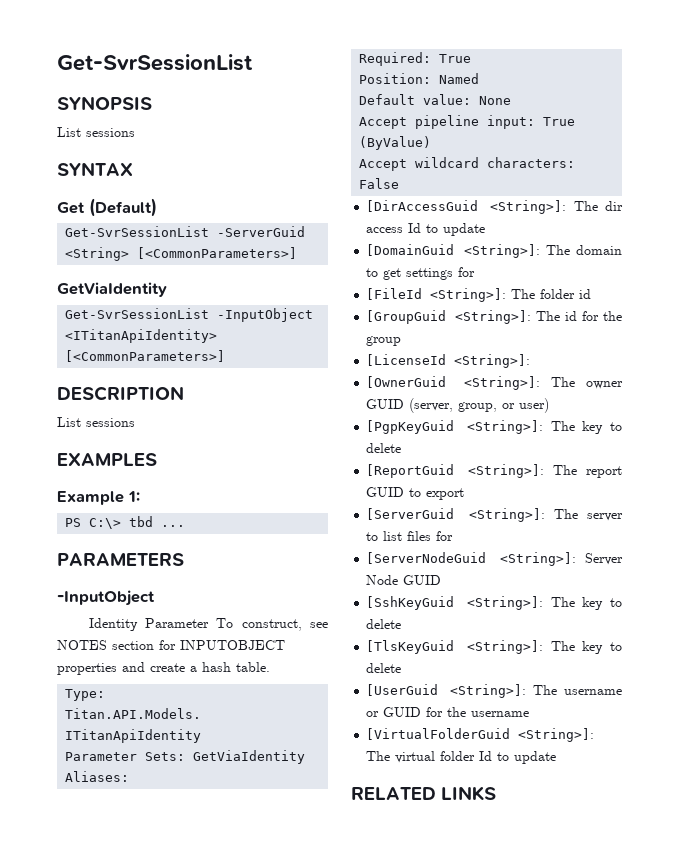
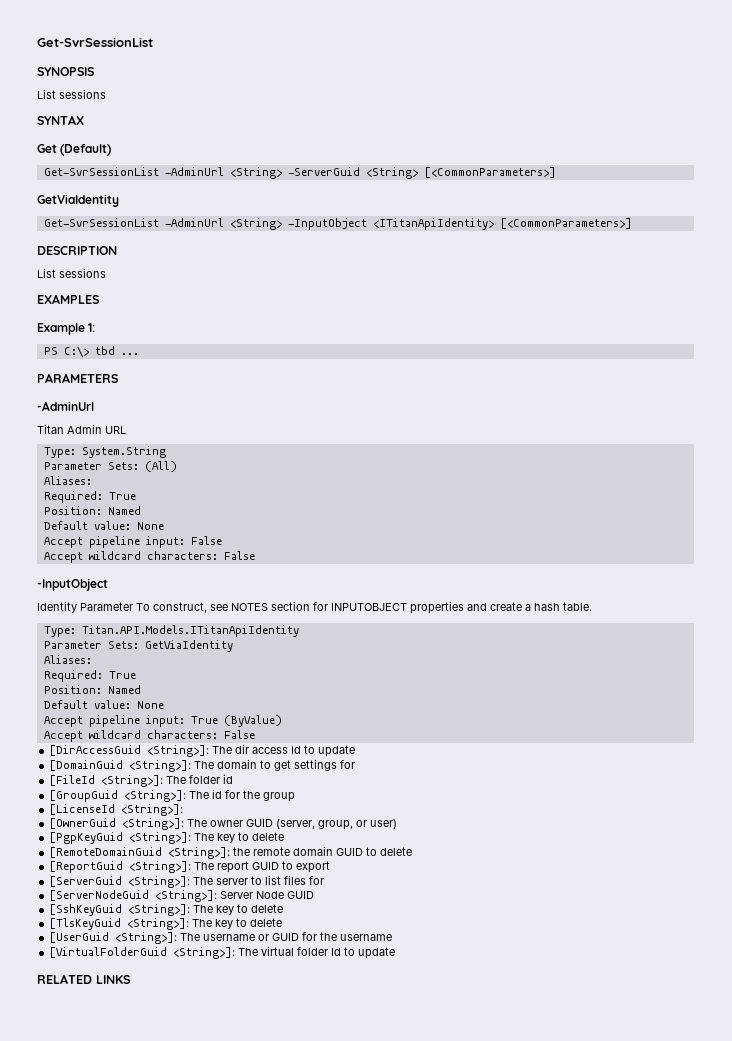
(210, 231) none -> [164,167,282,179] -AdminUrl <String>
(210, 313) none -> [164,218,282,230] -AdminUrl <String>
(184, 559) none -> [37,401,94,411] [37,424,126,434] [43,446,166,458] [43,461,177,472] [43,476,92,485] [43,491,136,503] [43,506,141,515] [43,521,164,530] [43,536,222,548] [43,551,255,563] // -AdminUrl // Titan Admin URL // Type: System.String // Parameter Sets: (All) // Aliases: // Required: True // Position: Named // Default value: None // Accept pipeline input: False // Accept wildcard characters: False
(402, 448) none -> [49,846,413,859] // [RemoteDomainGuid <String>]: the remote domain GUID to delete

